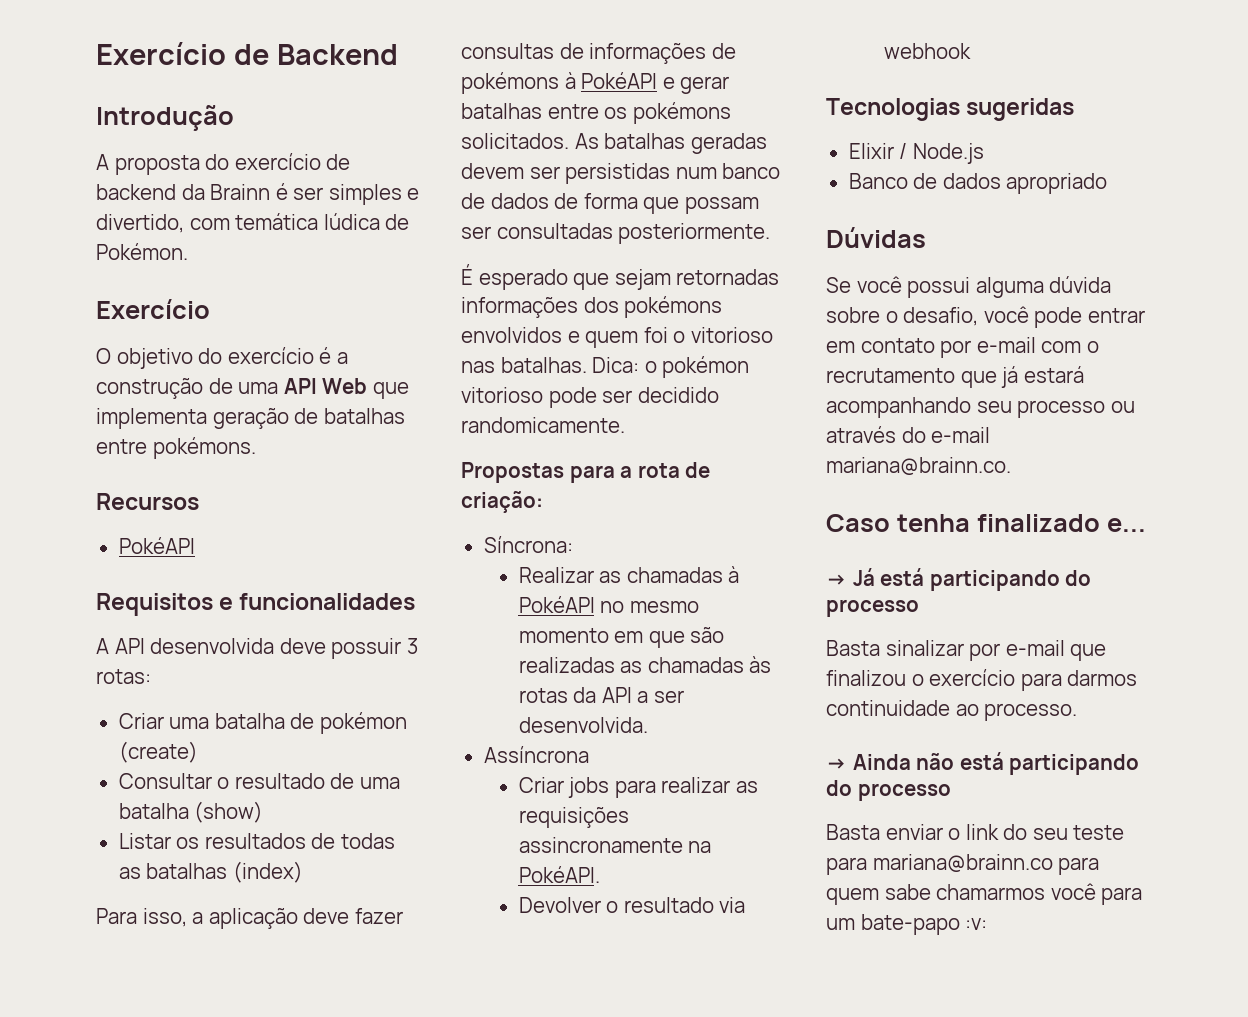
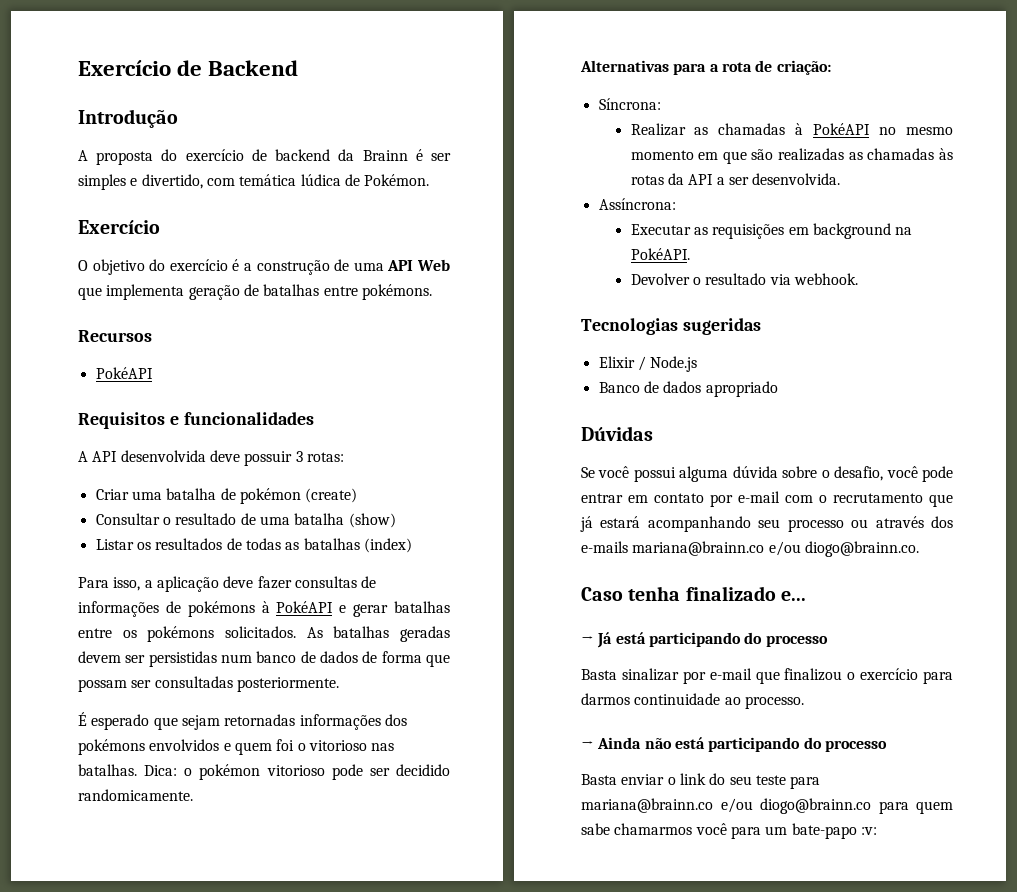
[461,462,564,483] Propostas -> [580,60,669,72] Alternativas
[483,746,589,763] [518,777,758,798] [518,807,629,828] [518,837,683,853] Assíncrona // Criar jobs para realizar as requisições assincronamente -> [598,198,676,210] [630,223,891,239] Assíncrona: // Executar as requisições em background
[883,43,971,59] webhook -> [793,273,858,285] webhook.
[901,427,991,443] [826,457,1011,475] do e-mail mariana@brainn.co. -> [931,516,953,528] [581,541,919,557] dos e-mails mariana@brainn.co e/ou diogo@brainn.co.
(1053, 863) none -> [720,798,871,814] e/ou diogo@brainn.co

